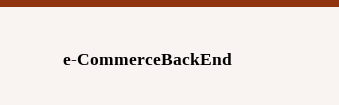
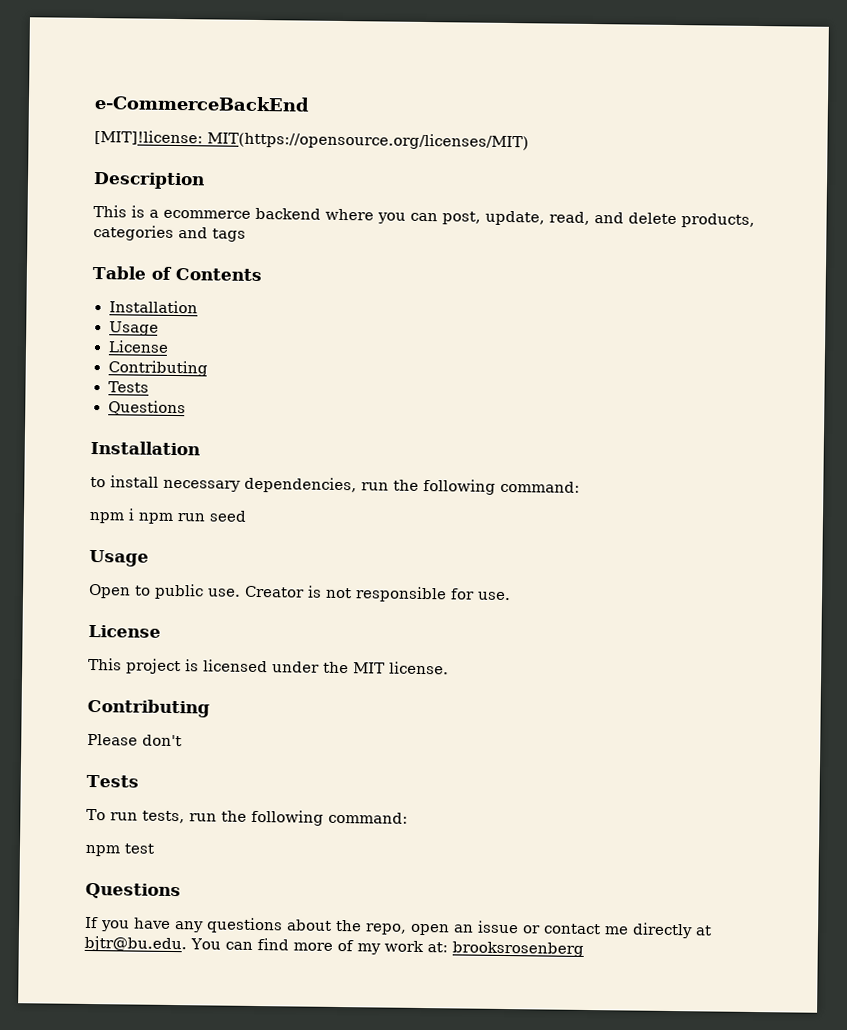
(232, 59) none -> [94,130,529,151] [93,172,205,190] [93,205,755,228] [93,225,246,242] [92,266,262,282] [108,300,198,314] [108,321,159,336] [107,340,169,353] [107,360,208,377] [107,381,150,393] [107,400,186,416] [90,440,200,456] [90,475,580,495] [89,508,247,524] [89,549,149,567] [88,583,511,603] [88,624,161,638] [88,657,449,675] [87,698,210,718] [87,733,182,747] [86,774,139,788] [86,808,408,826] [85,843,155,857] [85,882,181,900] [85,916,712,939] [84,935,584,957] // [MIT]!license: MIT(https://opensource.org/licenses/MIT) // Description // This is a ecommerce backend where you can post, update, read, and delete products, categories and tags // Table of Contents // Installation // Usage // License // Contributing // Tests // Questions // Installation // to install necessary dependencies, run the following command: // npm i npm run seed // Usage // Open to public use. Creator is not responsible for use. // License // This project is licensed under the MIT license. // Contributing // Please don't // Tests // To run tests, run the following command: // npm test // Questions // If you have any questions about the repo, open an issue or contact me directly at bjtr@bu.edu. You can find more of my work at: brooksrosenberg

